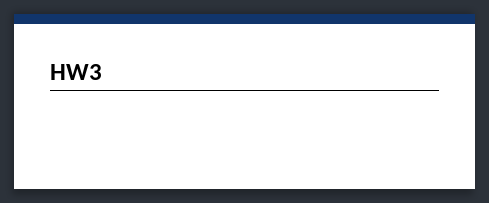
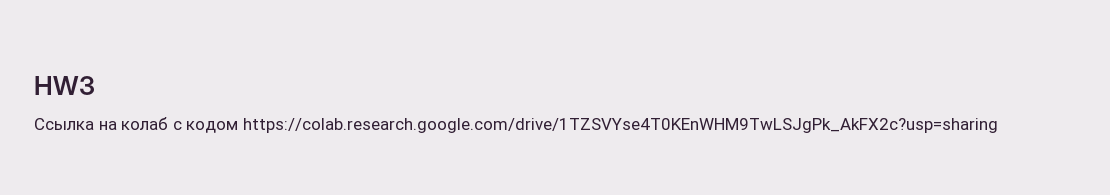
(102, 72) none -> [34,117,998,133] // Ссылка на колаб с кодом https://colab.research.google.com/drive/1TZSVYse4T0KEnWHM9TwLSJgPk_AkFX2c?usp=sharing

